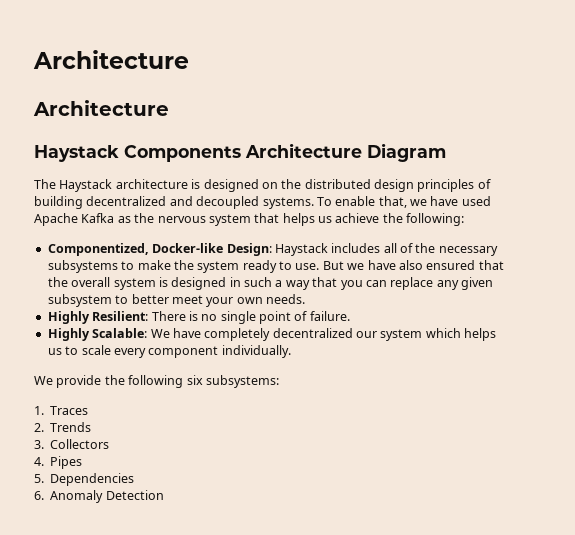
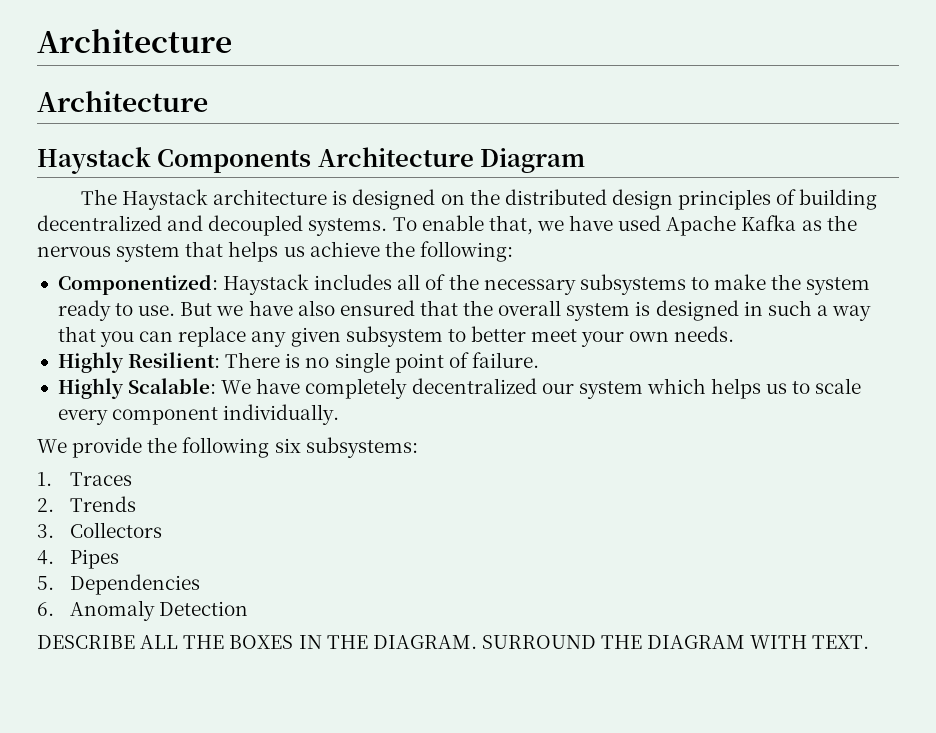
[47,243,272,256] Componentized, Docker-like Design: -> [57,274,218,295] Componentized:
(164, 495) none -> [37,635,870,649] // DESCRIBE ALL THE BOXES IN THE DIAGRAM. SURROUND THE DIAGRAM WITH TEXT.

